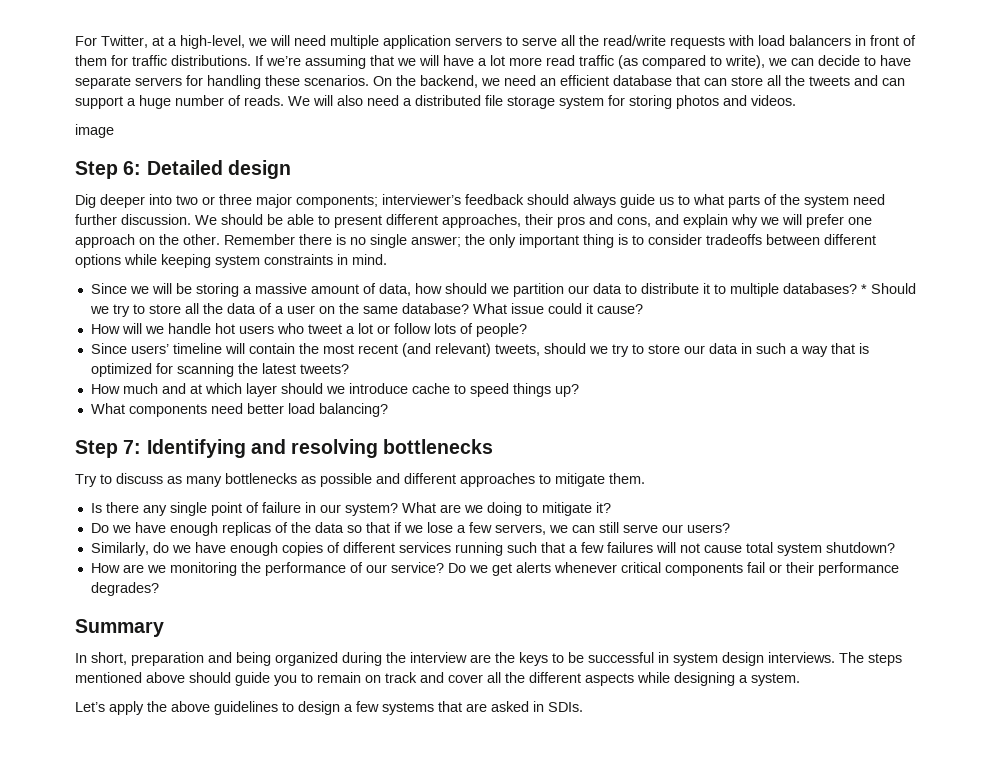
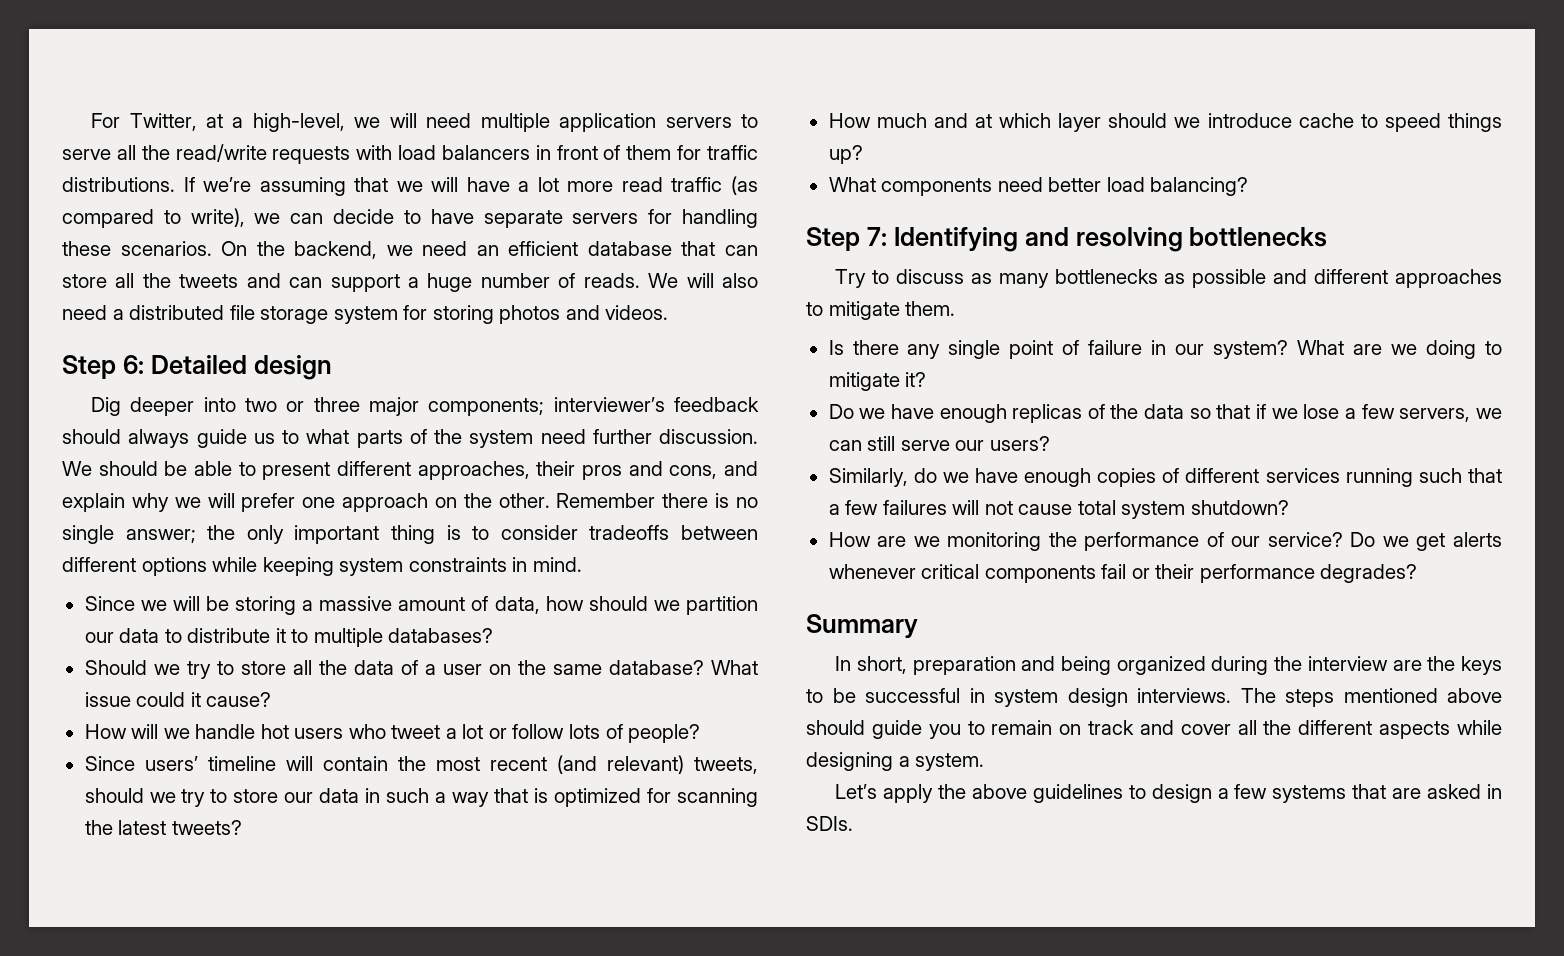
[75,124,114,138] // image -> (669, 312) none
[860,284,867,294] * -> (494, 635) //

